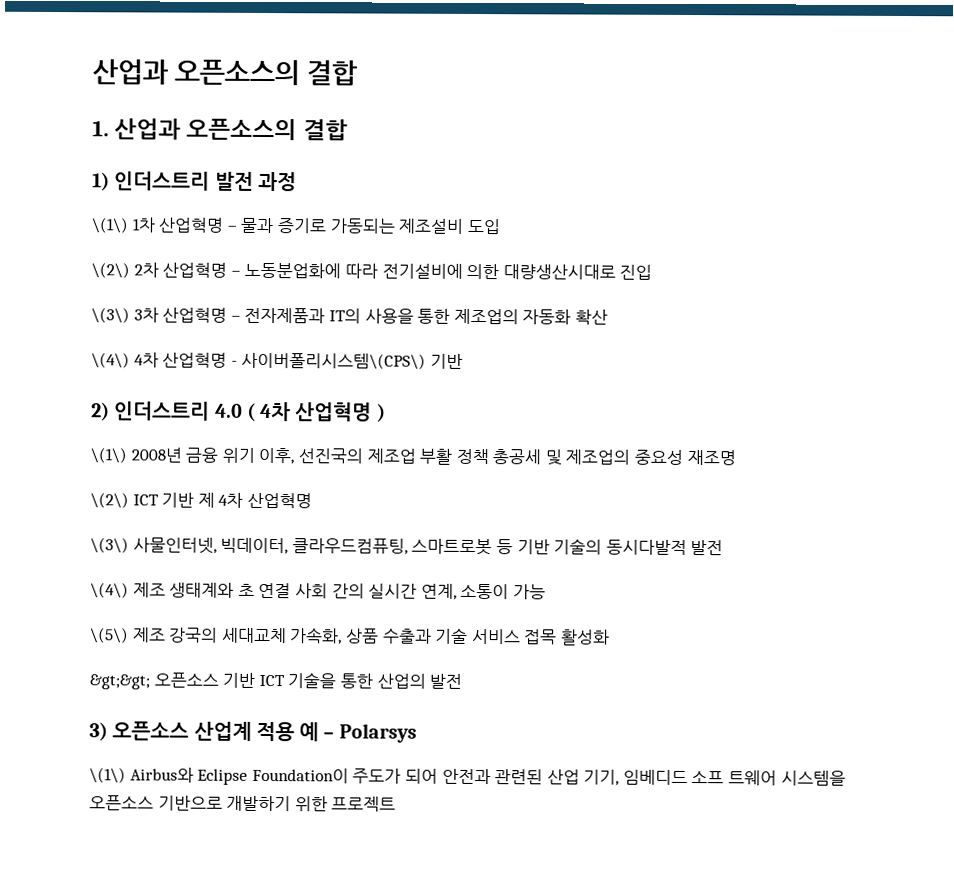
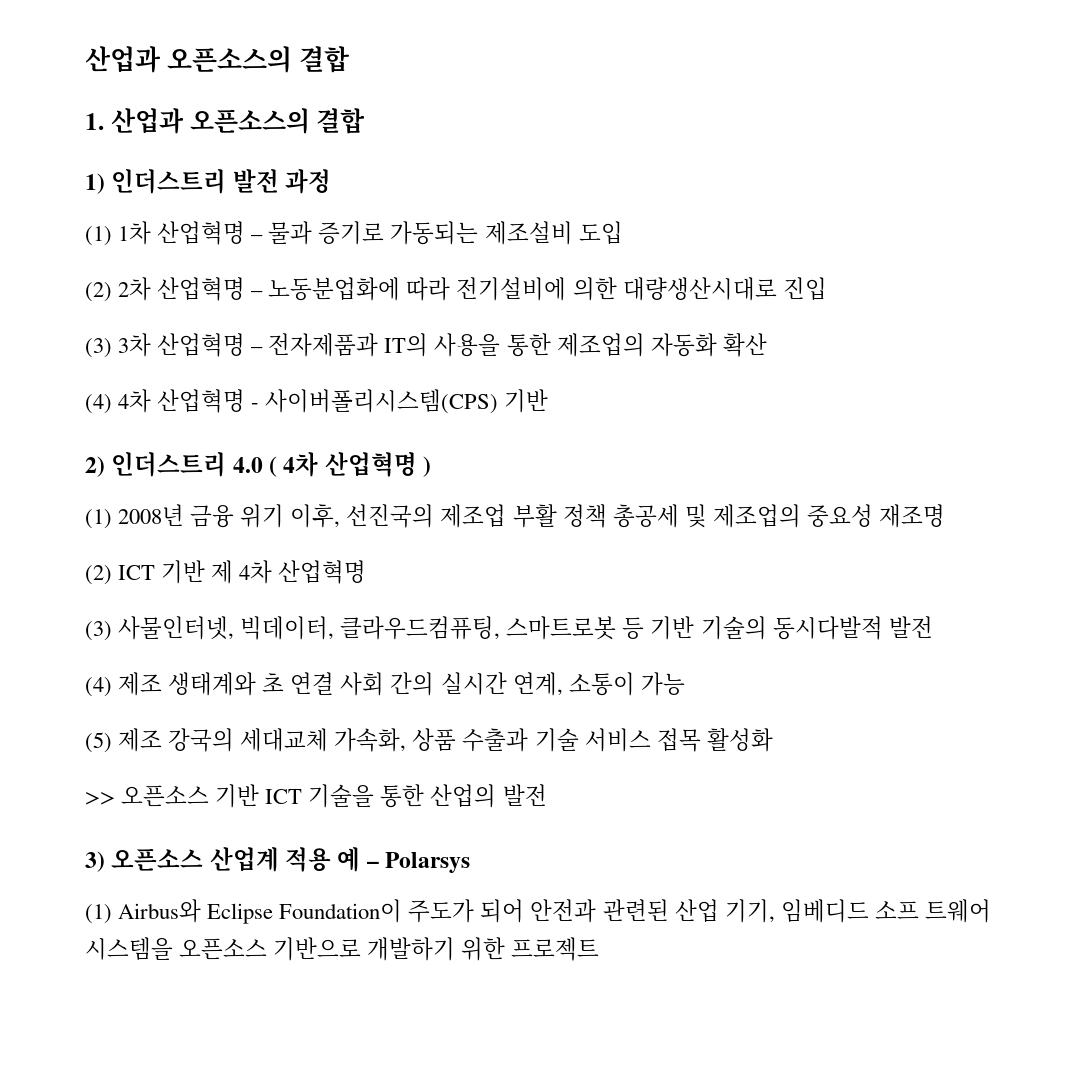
[91,217,129,234] \(1\) -> [85,226,112,246] (1)
[91,262,130,279] \(2\) -> [85,282,112,302] (2)
[91,307,130,324] \(3\) -> [85,338,112,358] (3)
[91,352,130,369] \(4\) -> [85,394,112,414] (4)
[241,352,427,370] 사이버폴리시스템\(CPS\) -> [265,389,499,414] 사이버폴리시스템(CPS)
[90,447,127,464] \(1\) -> [85,509,112,529] (1)
[90,492,129,509] \(2\) -> [85,565,112,585] (2)
[90,537,129,554] \(3\) -> [85,621,112,641] (3)
[90,582,129,599] \(4\) -> [85,677,112,697] (4)
[90,627,129,644] \(5\) -> [85,732,112,753] (5)
[89,674,150,690] &gt;&gt; -> [85,791,115,805] >>
[89,767,126,784] \(1\) -> [85,904,112,924] (1)

